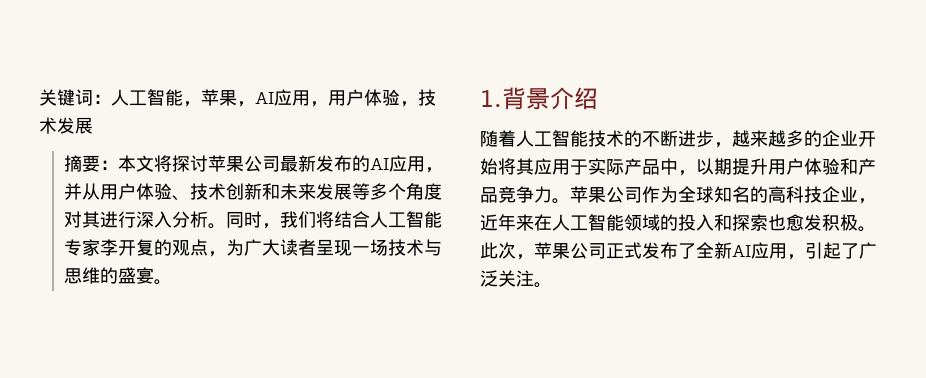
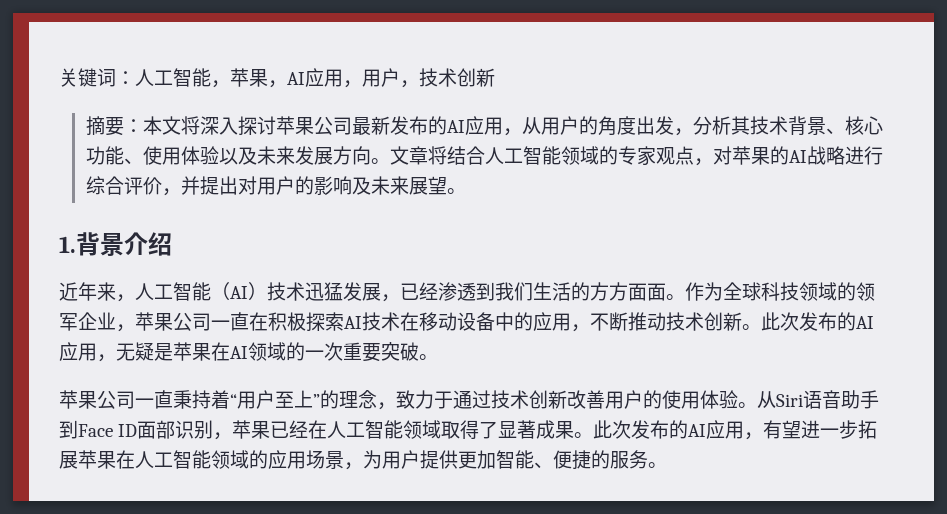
[364,89,436,107] [39,117,93,134] 体验，技术发展 -> [400,68,495,88] ，技术创新
(173, 163) none -> [199,116,238,135] 深入
[64,183,443,201] [64,211,443,229] [64,239,443,257] [64,267,173,285] [480,87,598,110] [480,130,876,148] [480,158,876,176] [480,186,876,204] [480,214,876,232] [480,242,877,260] [480,270,534,287] 并从用户体验、技术创新和未来发展等多个角度对其进行深入分析。同时，我们将结合人工智能专家李开复的观点，为广大读者呈现一场技术与思维的盛宴。 // 1.背景介绍 // 随着人工智能技术的不断进步，越来越多的企业开始将其应用于实际产品中，以期提升用户体验和产品竞争力。苹果公司作为全球知名的高科技企业，近年来在人工智能领域的投入和探索也愈发积极。此次，苹果公司正式发布了全新AI应用，引起了广泛关注 -> [521,116,883,136] [85,146,883,166] [85,176,466,196] [59,232,172,256] [59,282,875,302] [59,312,874,332] [59,342,438,362] [59,390,879,410] [59,420,878,440] [59,450,648,470] 从用户的角度出发，分析其技术背景、核心功能、使用体验以及未来发展方向。文章将结合人工智能领域的专家观点，对苹果的AI战略进行综合评价，并提出对用户的影响及未来展望。 // 1.背景介绍 // 近年来，人工智能（AI）技术迅猛发展，已经渗透到我们生活的方方面面。作为全球科技领域的领军企业，苹果公司一直在积极探索AI技术在移动设备中的应用，不断推动技术创新。此次发布的AI应用，无疑是苹果在AI领域的一次重要突破。 // 苹果公司一直秉持着“用户至上”的理念，致力于通过技术创新改善用户的使用体验。从Siri语音助手到Face ID面部识别，苹果已经在人工智能领域取得了显著成果。此次发布的AI应用，有望进一步拓展苹果在人工智能领域的应用场景，为用户提供更加智能、便捷的服务

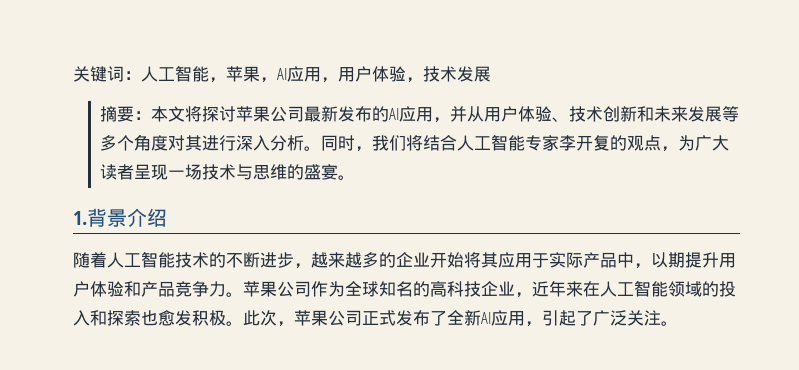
[400,68,495,88] ，技术创新 -> [372,66,491,83] 体验，技术发展
[199,116,238,135] 深入 -> (203, 114) none
[521,116,883,136] [85,146,883,166] [85,176,466,196] [59,232,172,256] [59,282,875,302] [59,312,874,332] [59,342,438,362] [59,390,879,410] [59,420,878,440] [59,450,648,470] 从用户的角度出发，分析其技术背景、核心功能、使用体验以及未来发展方向。文章将结合人工智能领域的专家观点，对苹果的AI战略进行综合评价，并提出对用户的影响及未来展望。 // 1.背景介绍 // 近年来，人工智能（AI）技术迅猛发展，已经渗透到我们生活的方方面面。作为全球科技领域的领军企业，苹果公司一直在积极探索AI技术在移动设备中的应用，不断推动技术创新。此次发布的AI应用，无疑是苹果在AI领域的一次重要突破。 // 苹果公司一直秉持着“用户至上”的理念，致力于通过技术创新改善用户的使用体验。从Siri语音助手到Face ID面部识别，苹果已经在人工智能领域取得了显著成果。此次发布的AI应用，有望进一步拓展苹果在人工智能领域的应用场景，为用户提供更加智能、便捷的服务 -> [450,106,740,122] [100,134,730,152] [100,164,356,180] [73,208,167,227] [73,251,736,269] [73,280,736,298] [73,310,661,327] 并从用户体验、技术创新和未来发展等多个角度对其进行深入分析。同时，我们将结合人工智能专家李开复的观点，为广大读者呈现一场技术与思维的盛宴。 // 1.背景介绍 // 随着人工智能技术的不断进步，越来越多的企业开始将其应用于实际产品中，以期提升用户体验和产品竞争力。苹果公司作为全球知名的高科技企业，近年来在人工智能领域的投入和探索也愈发积极。此次，苹果公司正式发布了全新AI应用，引起了广泛关注

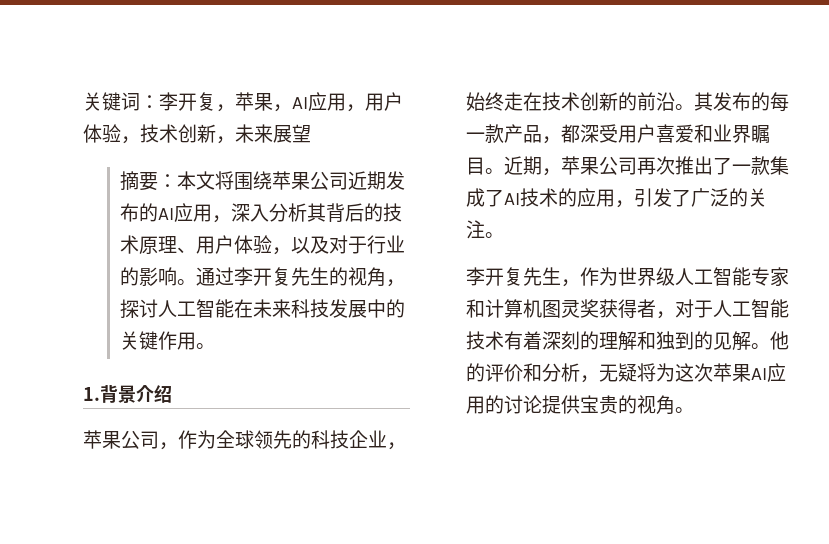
[141,65,209,82] 人工智能 -> [159,92,216,111] 李开复
[457,66,491,82] 发展 -> [178,124,311,144] 创新，未来展望
[202,106,339,122] 探讨苹果公司最新 -> [234,171,387,190] 围绕苹果公司近期
[450,106,740,122] [100,134,730,152] [100,164,356,180] [73,208,167,227] [73,251,736,269] [73,280,736,298] [73,310,661,327] 并从用户体验、技术创新和未来发展等多个角度对其进行深入分析。同时，我们将结合人工智能专家李开复的观点，为广大读者呈现一场技术与思维的盛宴。 // 1.背景介绍 // 随着人工智能技术的不断进步，越来越多的企业开始将其应用于实际产品中，以期提升用户体验和产品竞争力。苹果公司作为全球知名的高科技企业，近年来在人工智能领域的投入和探索也愈发积极。此次，苹果公司正式发布了全新AI应用，引起了广泛关注 -> [231,203,403,222] [120,235,406,255] [120,267,406,287] [120,299,406,319] [120,331,216,350] [83,385,172,403] [83,430,406,450] [466,92,789,112] [466,124,770,144] [466,156,789,176] [466,188,767,208] [466,220,504,239] [466,267,789,287] [466,299,789,319] [466,331,789,351] [466,363,786,383] [466,395,675,415] 深入分析其背后的技术原理、用户体验，以及对于行业的影响。通过李开复先生的视角，探讨人工智能在未来科技发展中的关键作用。 // 1.背景介绍 // 苹果公司，作为全球领先的科技企业，始终走在技术创新的前沿。其发布的每一款产品，都深受用户喜爱和业界瞩目。近期，苹果公司再次推出了一款集成了AI技术的应用，引发了广泛的关注。 // 李开复先生，作为世界级人工智能专家和计算机图灵奖获得者，对于人工智能技术有着深刻的理解和独到的见解。他的评价和分析，无疑将为这次苹果AI应用的讨论提供宝贵的视角

